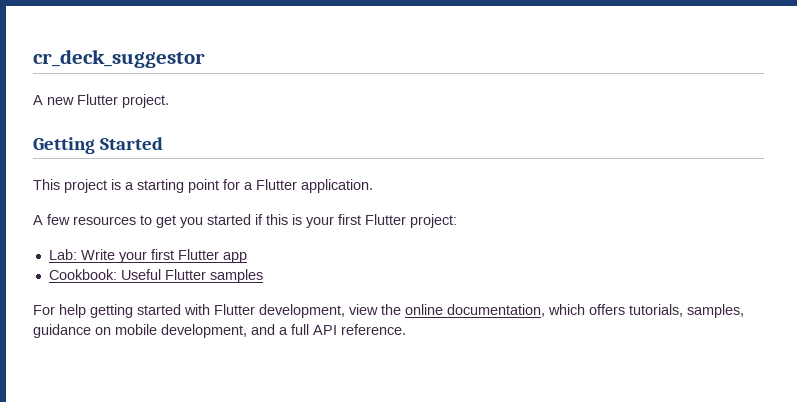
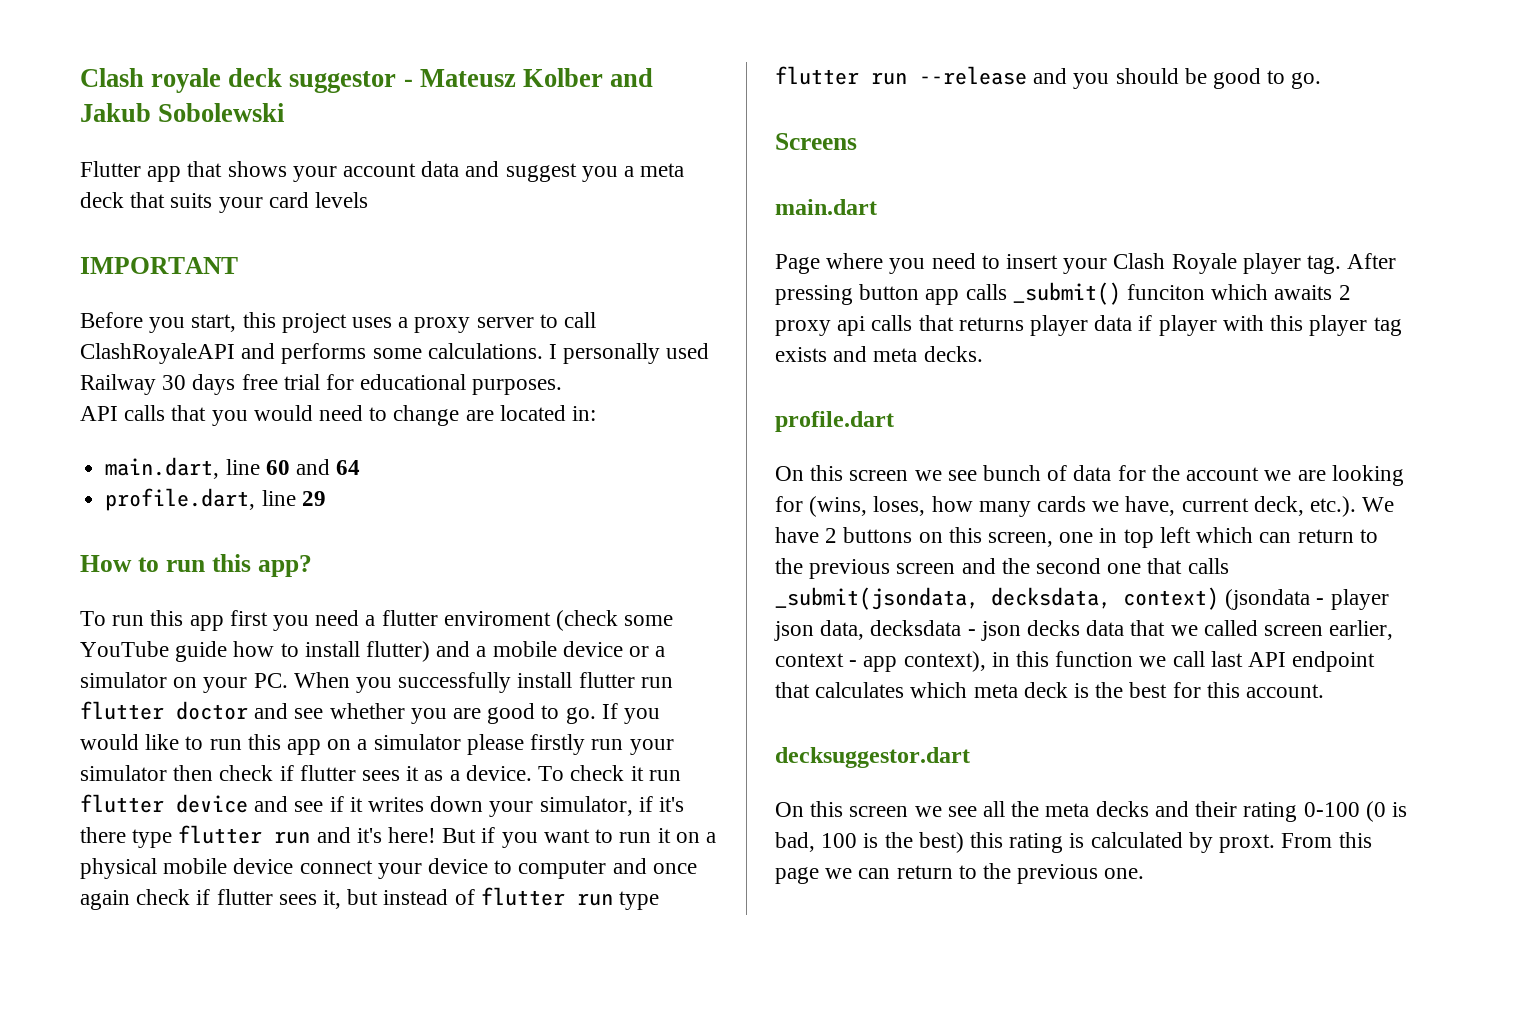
[33,49,205,68] [33,94,169,108] [33,137,163,154] [33,179,373,193] [33,214,457,228] [48,249,247,263] [48,269,263,283] [33,304,744,318] [33,324,406,338] cr_deck_suggestor // A new Flutter project. // Getting Started // This project is a starting point for a Flutter application. // A few resources to get you started if this is your first Flutter project: // Lab: Write your first Flutter app // Cookbook: Useful Flutter samples // For help getting started with Flutter development, view the online documentation, which offers tutorials, samples, guidance on mobile development, and a full API reference. -> [80,68,654,93] [80,103,285,122] [80,161,685,182] [80,192,369,213] [80,257,238,274] [80,312,597,333] [80,343,710,364] [80,374,563,395] [80,405,597,426] [105,457,361,479] [105,488,326,511] [80,554,312,577] [80,610,674,631] [80,641,666,662] [80,672,673,693] [80,701,661,724] [80,734,674,755] [80,765,681,781] [80,794,685,817] [80,825,716,848] [80,858,697,879] [80,887,660,910] [775,66,1322,89] [775,133,857,150] [775,199,877,215] [775,253,1397,274] [775,282,1351,305] [775,315,1402,336] [775,346,983,362] [775,411,894,432] [775,465,1404,486] [775,496,1395,517] [775,527,1378,548] [775,558,1229,579] [775,587,1389,610] [774,620,1394,641] [775,651,1376,672] [775,682,1325,698] [775,747,970,768] [775,801,1407,822] [775,832,1372,853] [775,863,1145,884] Clash royale deck suggestor - Mateusz Kolber and Jakub Sobolewski // Flutter app that shows your account data and suggest you a meta deck that suits your card levels // IMPORTANT // Before you start, this project uses a proxy server to call ClashRoyaleAPI and performs some calculations. I personally used Railway 30 days free trial for educational purposes. // API calls that you would need to change are located in: // main.dart, line 60 and 64 // profile.dart, line 29 // How to run this app? // To run this app first you need a flutter enviroment (check some YouTube guide how to install flutter) and a mobile device or a simulator on your PC. When you successfully install flutter run flutter doctor and see whether you are good to go. If you would like to run this app on a simulator please firstly run your simulator then check if flutter sees it as a device. To check it run flutter device and see if it writes down your simulator, if it's there type flutter run and it's here! But if you want to run it on a physical mobile device connect your device to computer and once again check if flutter sees it, but instead of flutter run type flutter run --release and you should be good to go. // Screens // main.dart // Page where you need to insert your Clash Royale player tag. After pressing button app calls _submit() funciton which awaits 2 proxy api calls that returns player data if player with this player tag exists and meta decks. // profile.dart // On this screen we see bunch of data for the account we are looking for (wins, loses, how many cards we have, current deck, etc.). We have 2 buttons on this screen, one in top left which can return to the previous screen and the second one that calls _submit(jsondata, decksdata, context) (jsondata - player json data, decksdata - json decks data that we called screen earlier, context - app context), in this function we call last API endpoint that calculates which meta deck is the best for this account. // decksuggestor.dart // On this screen we see all the meta decks and their rating 0-100 (0 is bad, 100 is the best) this rating is calculated by proxt. From this page we can return to the previous one.

